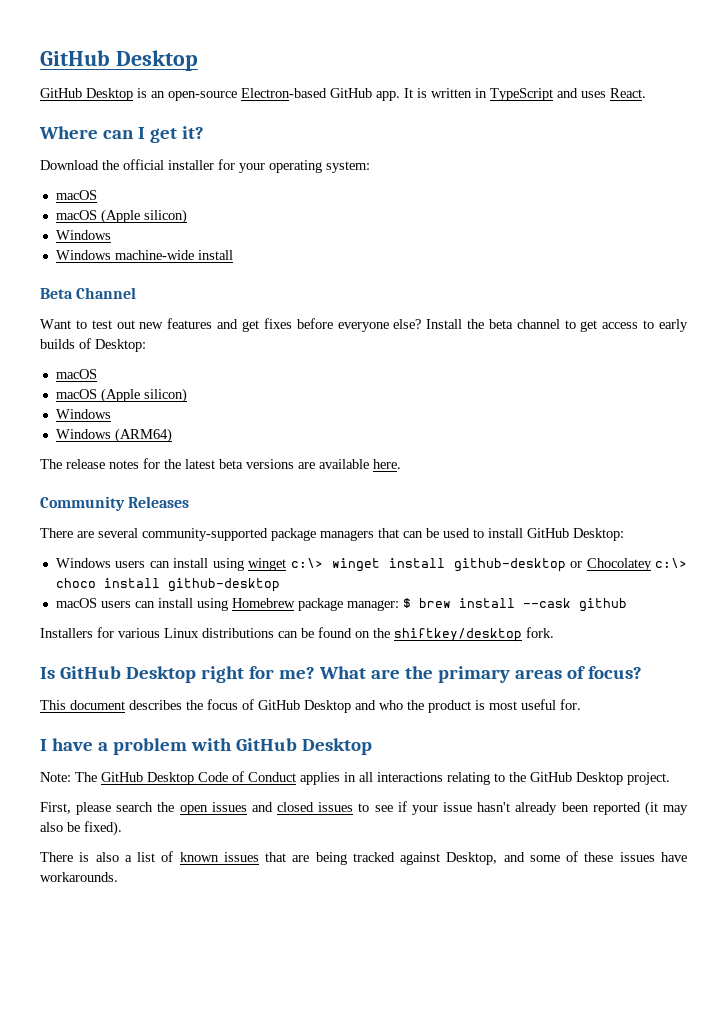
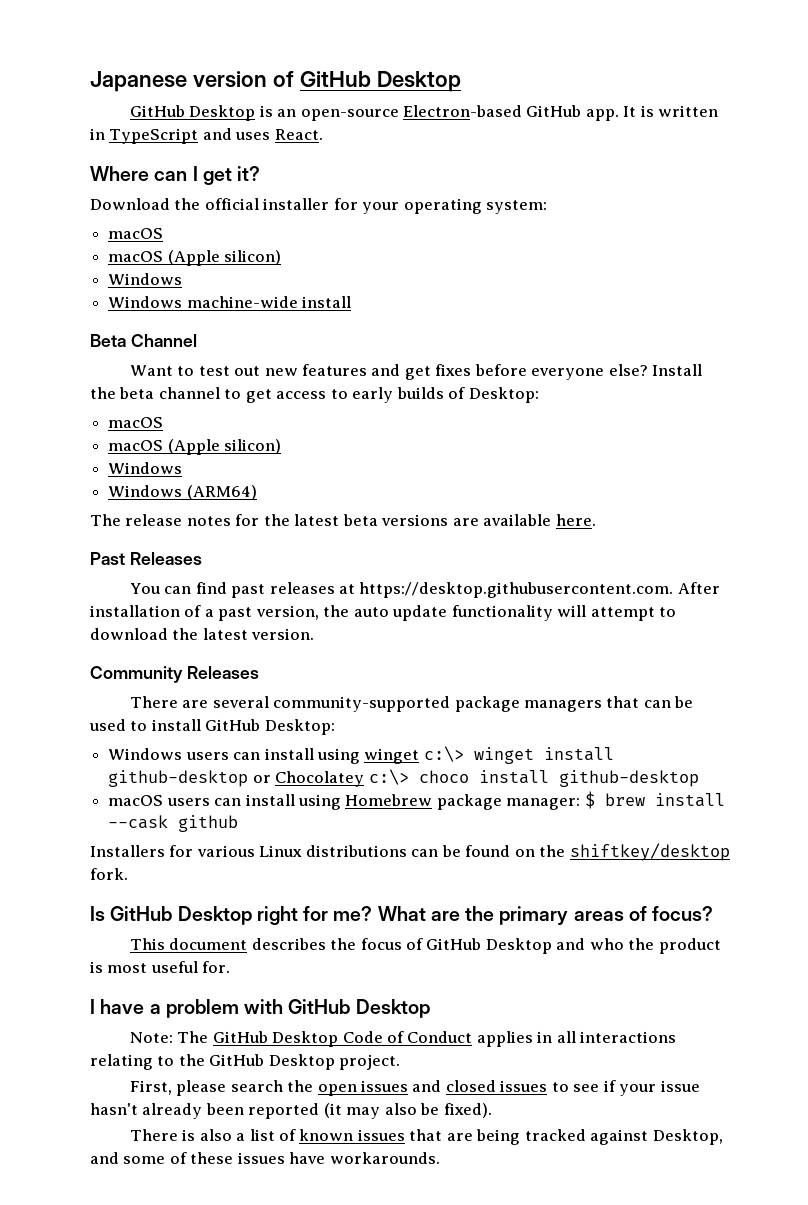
(40, 58) none -> [90,71,294,92] Japanese version of
(401, 464) none -> [90,552,202,565] [129,582,720,598] [90,605,677,621] [90,628,315,640] // Past Releases // You can find past releases at https://desktop.githubusercontent.com. After installation of a past version, the auto update functionality will attempt to download the latest version.

